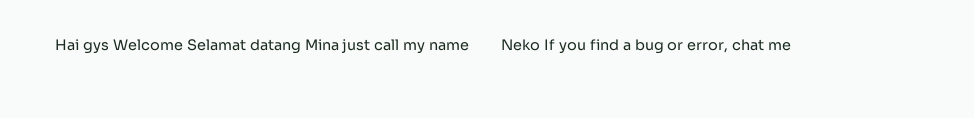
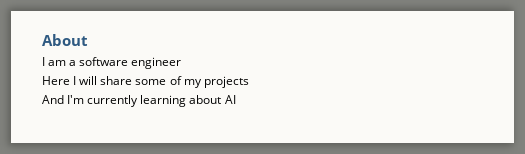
[55,39,792,54] Hai gys Welcome Selamat datang Mina just call my name Neko If you find a bug or error, chat me -> [42,34,88,46] [42,57,182,69] [42,76,249,88] [42,95,236,107] About // I am a software engineer // Here I will share some of my projects // And I'm currently learning about AI

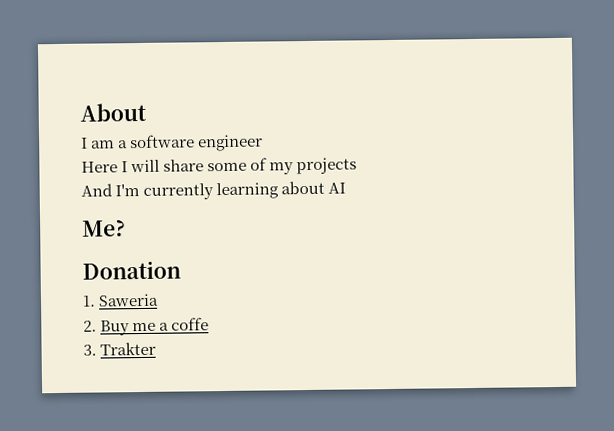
(236, 99) none -> [82,219,126,237] [82,260,181,280] [82,293,160,307] [83,317,210,336] [83,341,157,356] // Me? // Donation // 1. Saweria // 2. Buy me a coffe // 3. Trakter

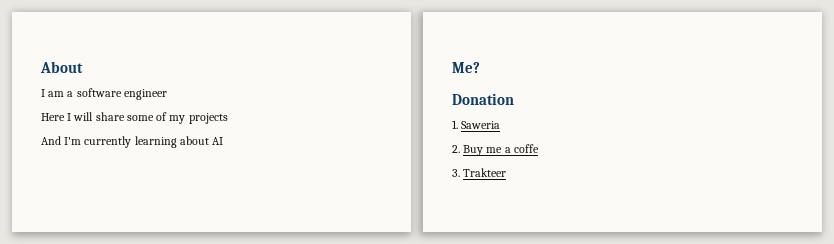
[100,341,157,356] Trakter -> [463,168,507,177] Trakteer

